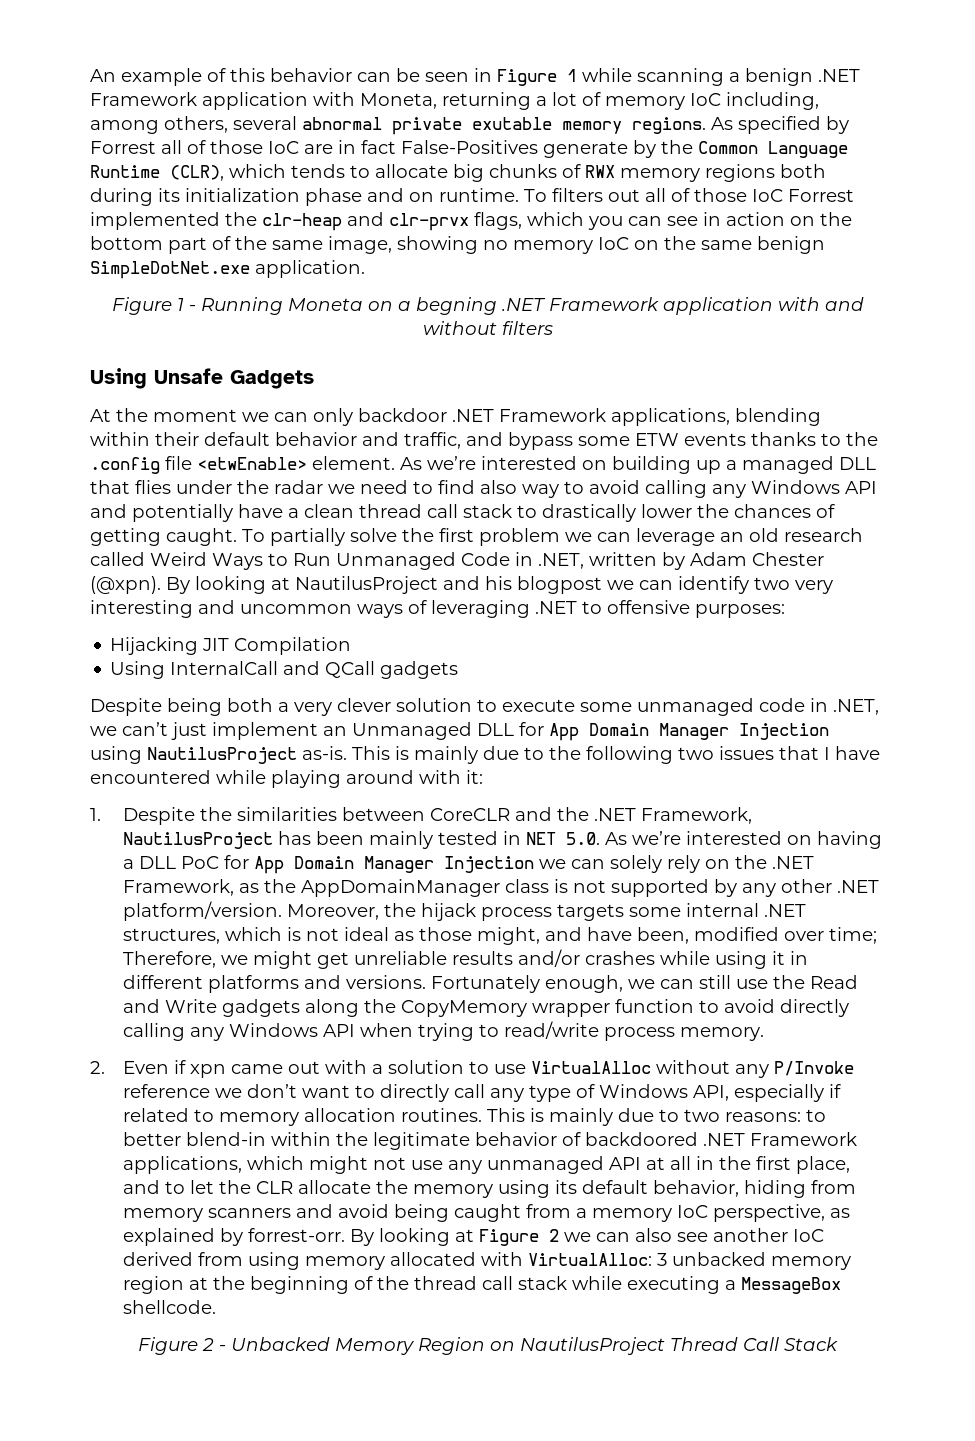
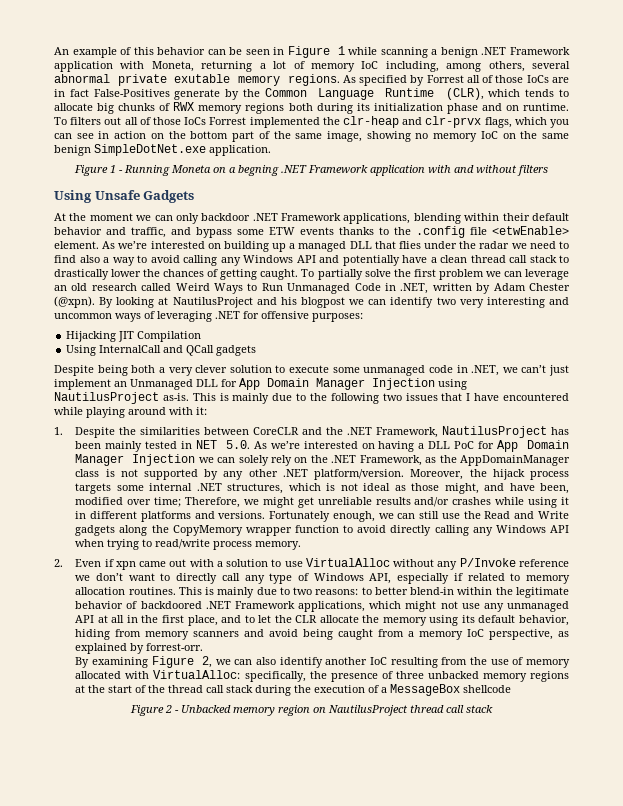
[268,141,299,154] IoC -> [526,75,549,83] IoCs
[752,189,783,202] IoC -> [184,117,207,125] IoCs
(517, 487) none -> [103,257,109,263] a
[582,601,602,614] to -> [243,311,259,319] for
[350,1228,560,1246] By looking at Figure 2 -> [75,656,213,668] // By examining Figure 2,
[677,1232,709,1242] see -> [279,657,323,668] identify
[123,1252,668,1270] derived from using memory allocated with VirtualAlloc: 3 -> [390,657,570,668] [75,670,424,682] resulting from the use of memory allocated with VirtualAlloc: specifically, the presence of three
[123,1276,185,1294] region -> [529,671,569,682] regions
[250,1276,350,1294] beginning -> [108,685,133,693] start
[572,1276,721,1294] while executing -> [255,685,380,696] during the execution of
[123,1300,217,1314] shellcode. -> [463,685,512,693] shellcode
[335,1337,838,1355] Memory Region on NautilusProject Thread Call Stack -> [233,705,493,716] memory region on NautilusProject thread call stack

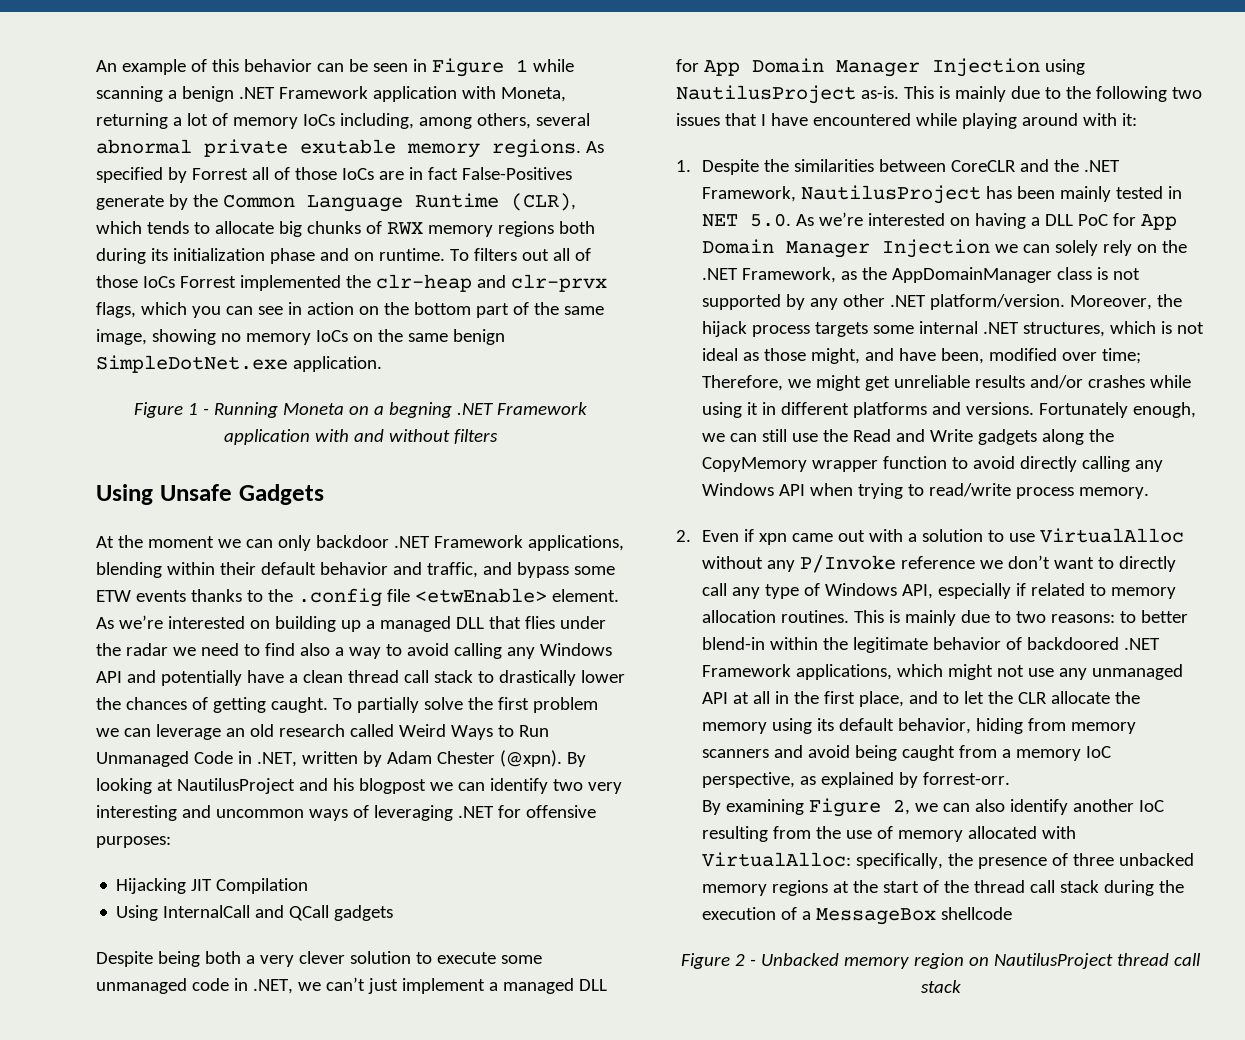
[361,61,379,69] IoC -> [302,114,335,126] IoCs
[480,131,498,139] IoC -> [315,330,348,342] IoCs
[114,379,193,390] an Unmanaged -> [488,978,574,994] a managed

